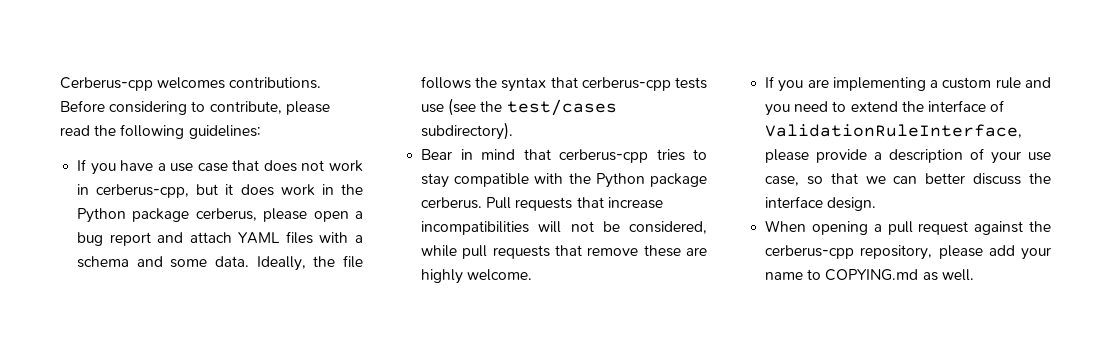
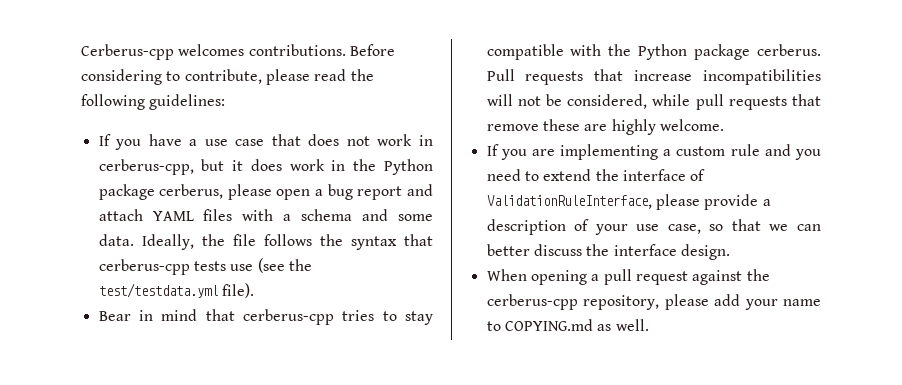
[506,99,617,116] [421,122,514,140] test/cases subdirectory). -> [98,283,254,298] test/testdata.yml file).

